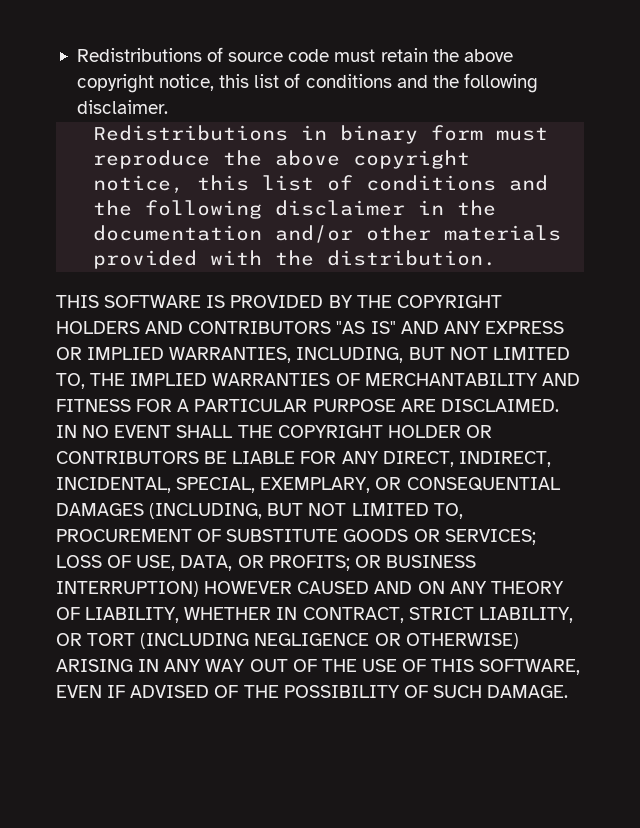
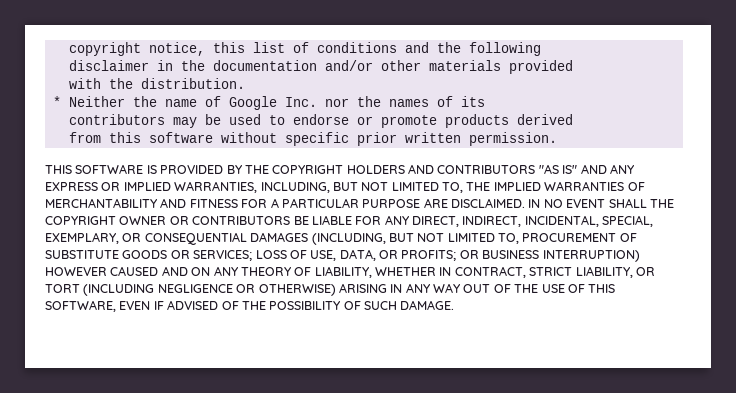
[76,47,513,62] [76,73,538,93] [76,100,168,114] [93,125,549,144] [93,150,471,169] [93,175,549,194] [93,200,263,219] Redistributions of source code must retain the above copyright notice, this list of conditions and the following disclaimer. // Redistributions in binary form must reproduce the above copyright notice, this list of conditions and the following -> [68,42,541,56] copyright notice, this list of conditions and the following //
(198, 259) none -> (573, 67) //
(497, 258) none -> [52,96,485,110] [68,114,573,128] [68,132,557,146] // * Neither the name of Google Inc. nor the names of its // contributors may be used to endorse or promote products derived // from this software without specific prior written permission.
[387,425,461,438] HOLDER -> [119,216,167,225] OWNER

